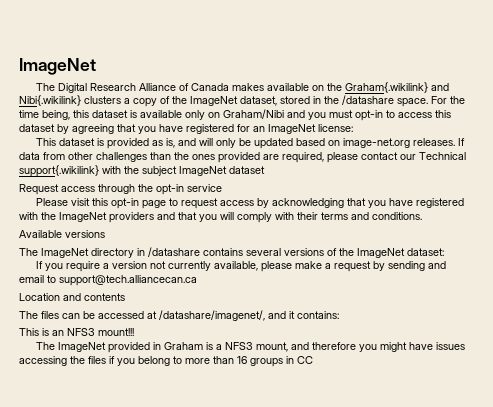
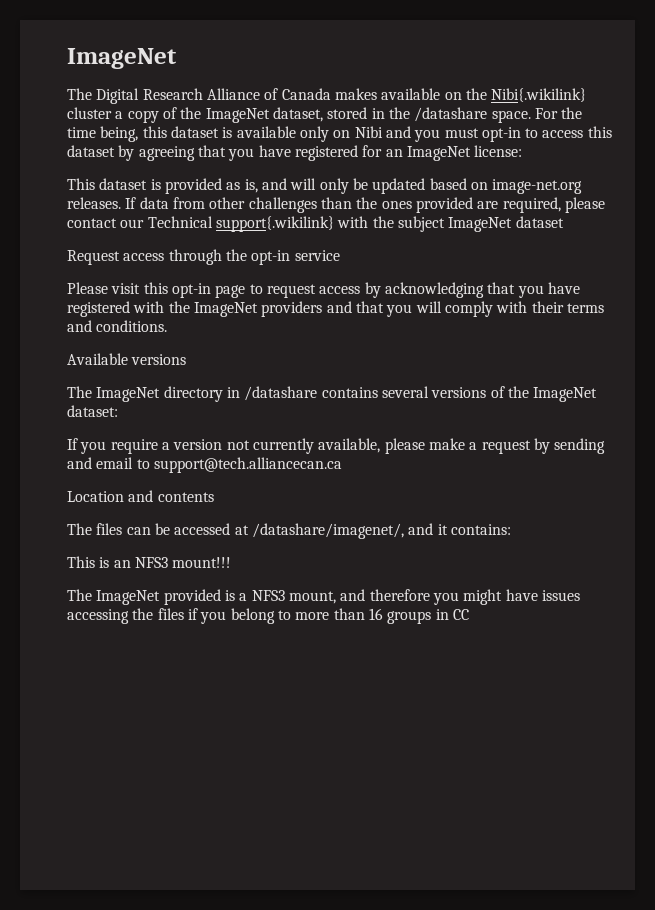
[345,82,450,93] [19,95,121,106] Graham{.wikilink} and Nibi{.wikilink} clusters -> [491,88,587,102] [67,107,112,119] Nibi{.wikilink} cluster
[223,109,284,119] Graham/Nibi -> [354,126,383,138] Nibi
[153,342,204,350] in Graham -> (221, 597) none

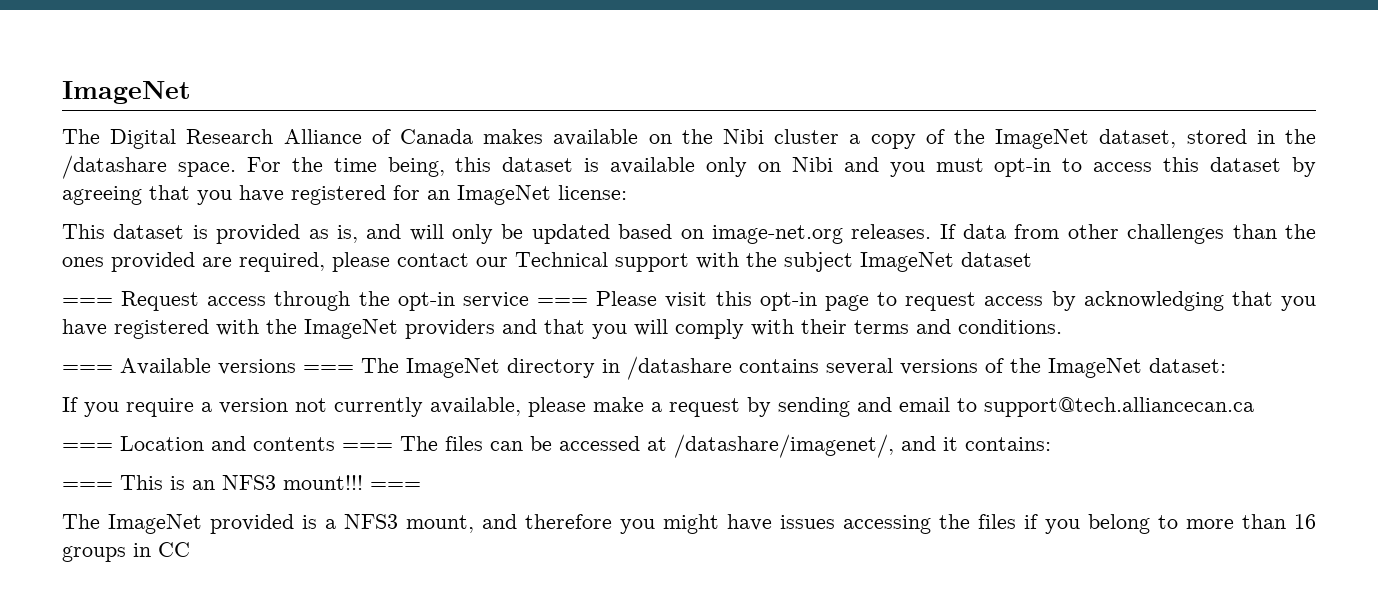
[491,88,587,102] Nibi{.wikilink} -> [723,129,765,144] Nibi
[215,216,334,232] support{.wikilink} -> [615,253,689,272] support
(564, 222) none -> [62,298,113,306] ===
(340, 255) // -> [537,298,589,306] ===
(168, 326) none -> [62,365,113,373] ===
(187, 359) // -> [303,365,354,373] ===
(342, 465) none -> [62,443,113,451] ===
(214, 497) // -> [342,443,393,451] ===
(511, 529) none -> [62,482,113,490] ===
(232, 562) none -> [370,482,421,490] ===

